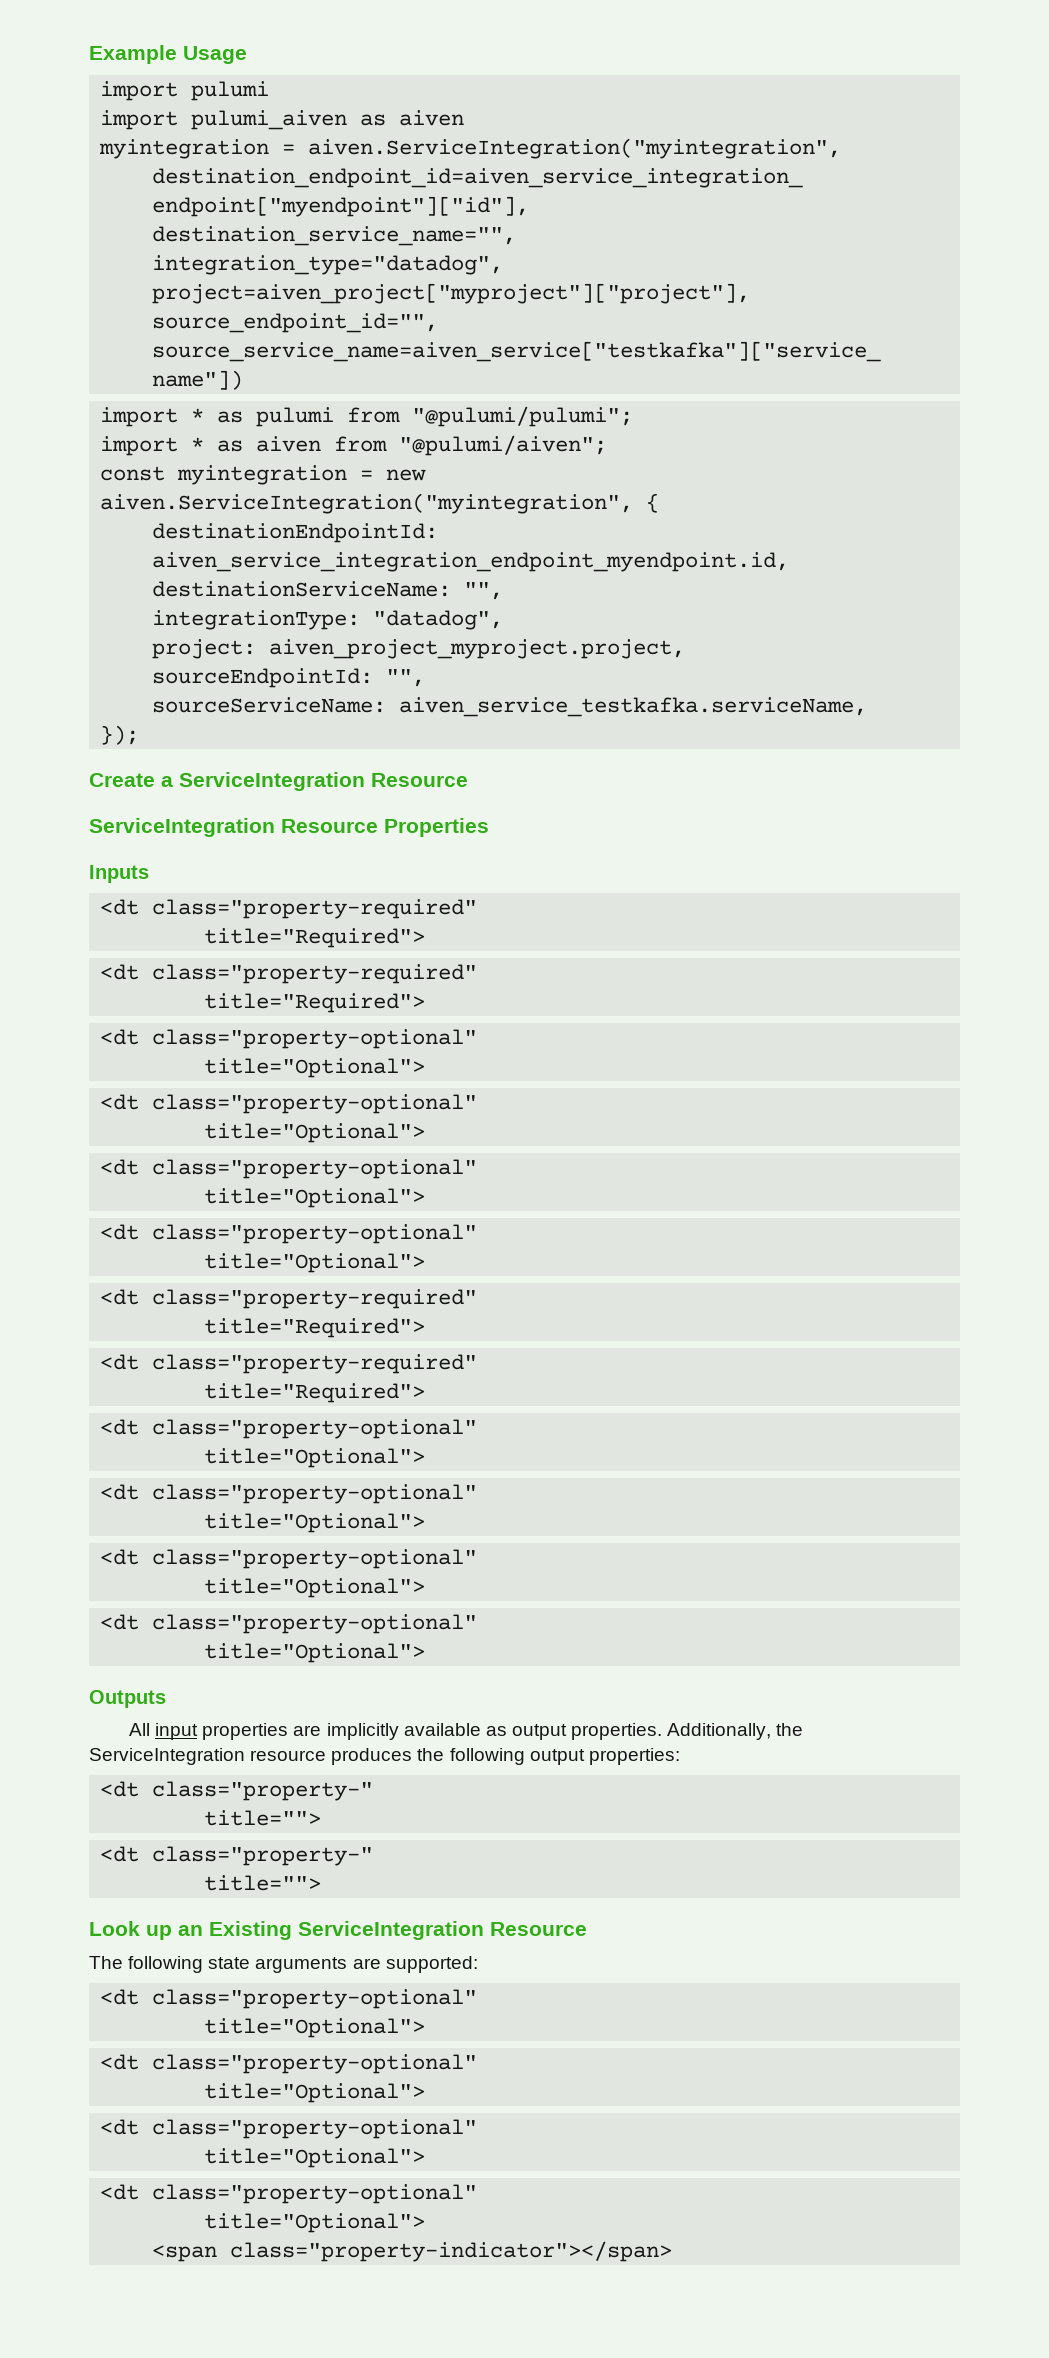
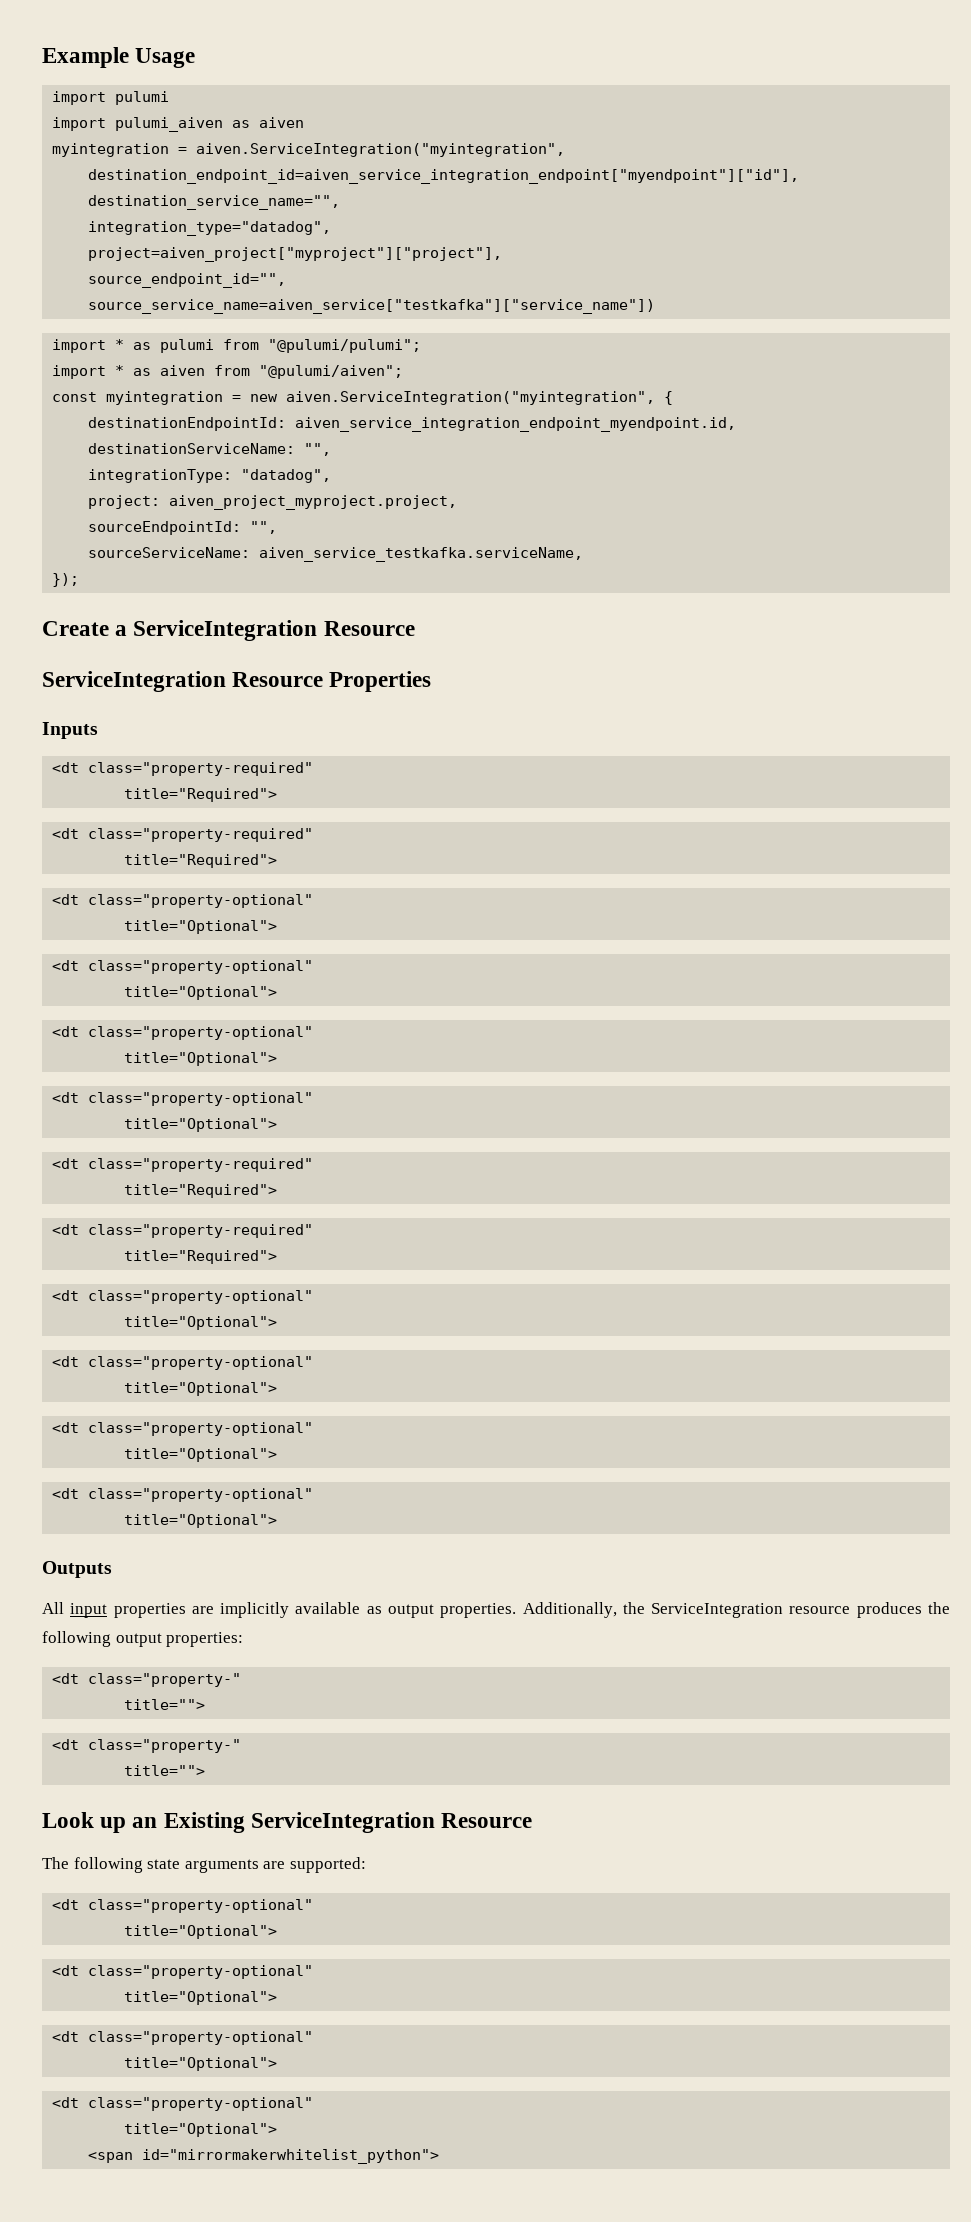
[230,2241,673,2262] class="property-indicator"></span> -> [142,2149,440,2164] id="mirrormakerwhitelist_python">

